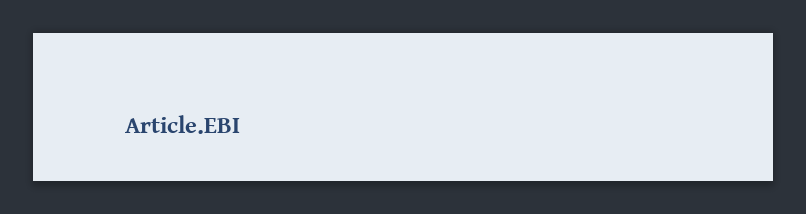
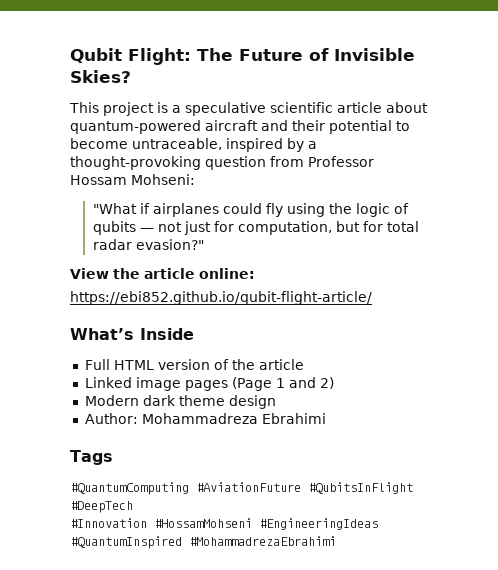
[125,115,240,134] Article.EBI -> [70,48,415,65] [70,70,131,83] [69,102,428,116] [70,120,410,134] [70,138,317,152] [70,156,374,170] [70,174,195,185] [92,203,409,217] [92,221,419,235] [92,239,204,250] [70,268,255,279] [70,291,372,305] [70,328,194,340] [84,359,304,370] [84,377,334,391] [84,395,276,409] [84,413,326,424] [70,450,113,465] [70,482,413,495] [70,501,133,513] [70,518,378,530] [70,536,336,549] Qubit Flight: The Future of Invisible Skies? // This project is a speculative scientific article about quantum-powered aircraft and their potential to become untraceable, inspired by a thought-provoking question from Professor Hossam Mohseni: // "What if airplanes could fly using the logic of qubits — not just for computation, but for total radar evasion?" // View the article online: // https://ebi852.github.io/qubit-flight-article/ // What’s Inside // Full HTML version of the article // Linked image pages (Page 1 and 2) // Modern dark theme design // Author: Mohammadreza Ebrahimi // Tags // #QuantumComputing #AviationFuture #QubitsInFlight #DeepTech // #Innovation #HossamMohseni #EngineeringIdeas #QuantumInspired #MohammadrezaEbrahimi

